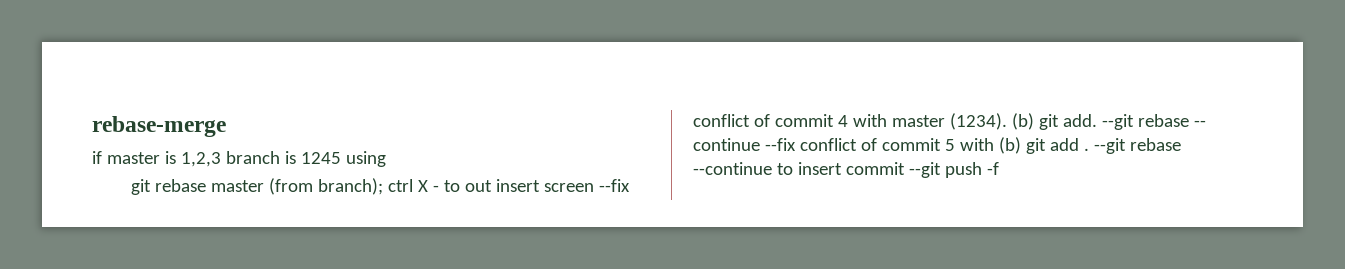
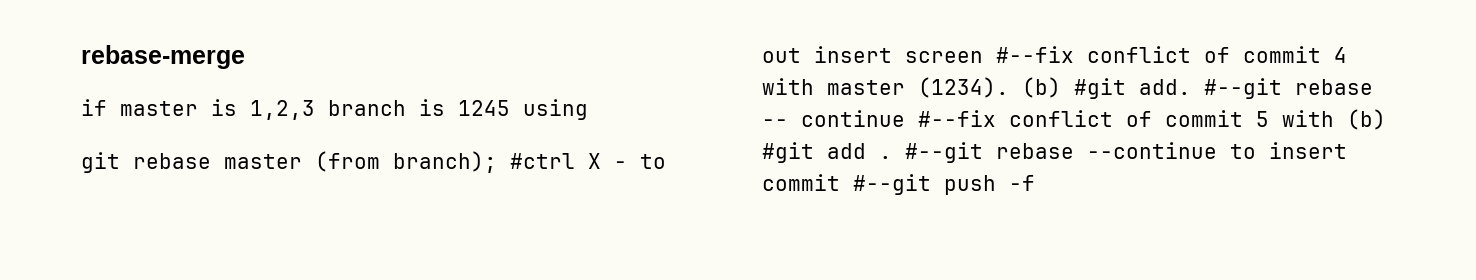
[387,179,413,192] ctrl -> [510,153,575,169] #ctrl
[598,179,630,192] --fix -> [996,46,1074,63] #--fix
[1038,114,1134,130] git add. --git -> [1074,78,1282,99] #git add. #--git
[764,138,796,151] --fix -> [918,110,996,127] #--fix
[1025,138,1046,154] git -> [762,142,814,163] #git
[1093,138,1126,154] --git -> [905,142,983,163] #--git
[908,162,941,178] --git -> [853,174,931,195] #--git

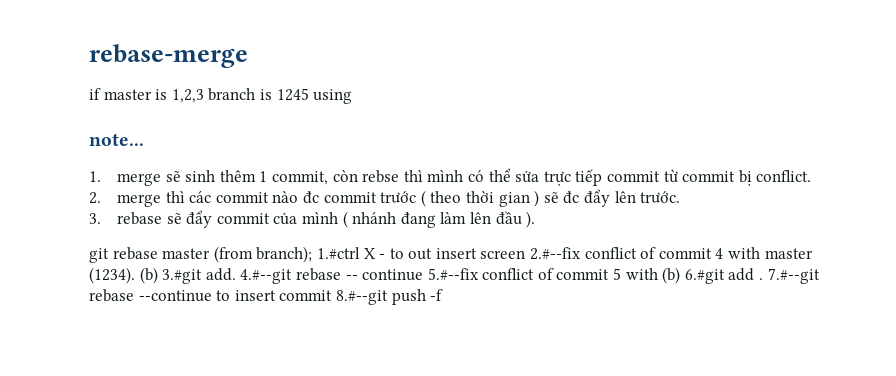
(588, 109) none -> [89,133,144,146] [89,168,812,186] [89,189,681,207] [89,210,536,228] // note... // 1. merge sẽ sinh thêm 1 commit, còn rebse thì mình có thể sửa trực tiếp commit từ commit bị conflict. // 2. merge thì các commit nào đc commit trước ( theo thời gian ) sẽ đc đẩy lên trước. // 3. rebase sẽ đẩy commit của mình ( nhánh đang làm lên đầu ).
[510,153,575,169] #ctrl -> [316,247,360,259] 1.#ctrl
[996,46,1074,63] #--fix -> [530,247,582,260] 2.#--fix
[1074,78,1282,99] #git add. #--git -> [162,268,293,284] 3.#git add. 4.#--git
[918,110,996,127] #--fix -> [427,268,479,280] 5.#--fix
[762,142,814,163] #git -> [684,269,725,284] 6.#git
[905,142,983,163] #--git -> [767,268,820,284] 7.#--git
[853,174,931,195] #--git -> [335,290,388,305] 8.#--git

